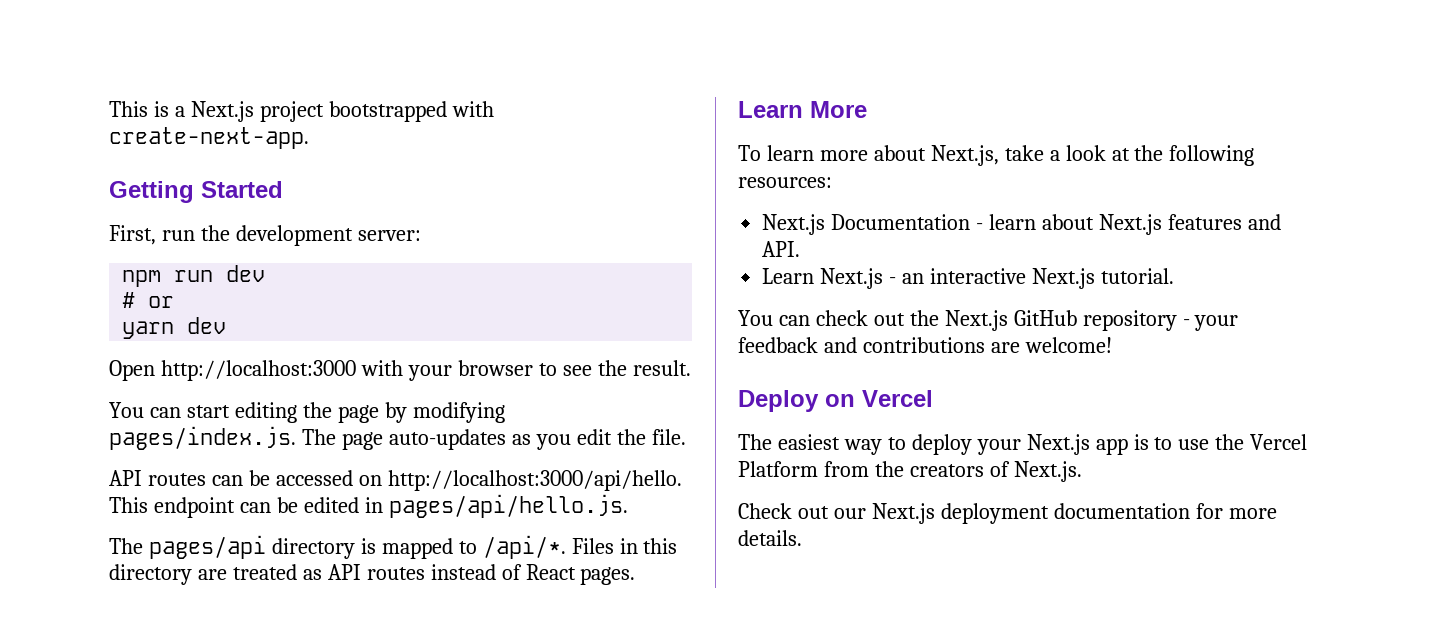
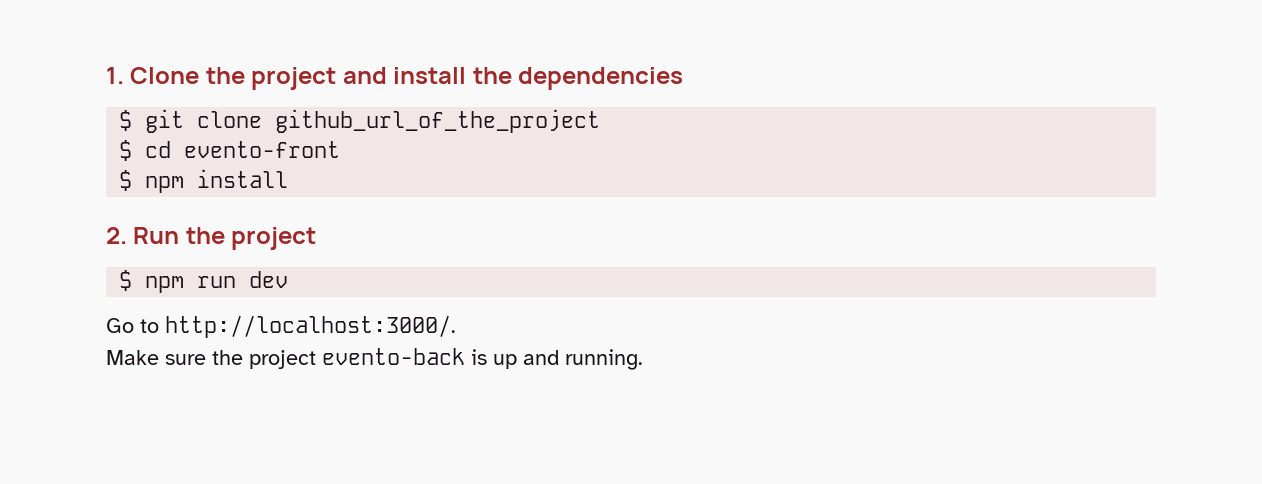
[109,101,494,122] [109,127,309,149] [109,181,283,203] [109,225,421,246] [122,265,266,287] [122,292,175,308] [122,317,227,339] [109,360,691,381] [109,402,505,423] [109,426,686,450] [109,470,682,491] [109,494,628,518] [109,535,678,559] [109,564,636,585] [738,101,867,118] [738,145,1255,166] [738,177,832,188] [762,214,1281,235] [762,241,801,257] [762,268,1174,289] [738,310,1239,331] [738,337,1112,353] [738,390,933,412] [738,434,1308,455] [738,461,1082,482] [738,503,1277,524] [738,530,802,546] This is a Next.js project bootstrapped with create-next-app. // Getting Started // First, run the development server: // npm run dev // # or // yarn dev // Open http://localhost:3000 with your browser to see the result. // You can start editing the page by modifying pages/index.js. The page auto-updates as you edit the file. // API routes can be accessed on http://localhost:3000/api/hello. This endpoint can be edited in pages/api/hello.js. // The pages/api directory is mapped to /api/*. Files in this directory are treated as API routes instead of React pages. // Learn More // To learn more about Next.js, take a look at the following resources: // Next.js Documentation - learn about Next.js features and API. // Learn Next.js - an interactive Next.js tutorial. // You can check out the Next.js GitHub repository - your feedback and contributions are welcome! // Deploy on Vercel // The easiest way to deploy your Next.js app is to use the Vercel Platform from the creators of Next.js. // Check out our Next.js deployment documentation for more details. -> [106,67,684,90] [119,109,601,133] [119,140,341,161] [119,169,289,193] [106,227,317,250] [119,270,289,293] [106,315,456,338] [106,348,643,370] 1. Clone the project and install the dependencies // $ git clone github_url_of_the_project // $ cd evento-front // $ npm install // 2. Run the project // $ npm run dev // Go to http://localhost:3000/. // Make sure the project evento-back is up and running.

